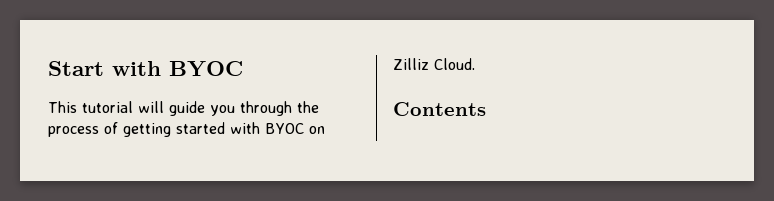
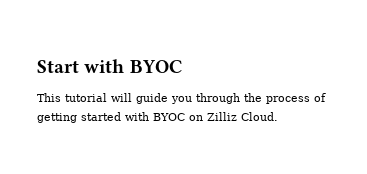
[393,102,486,116] // Contents -> (278, 116) none

